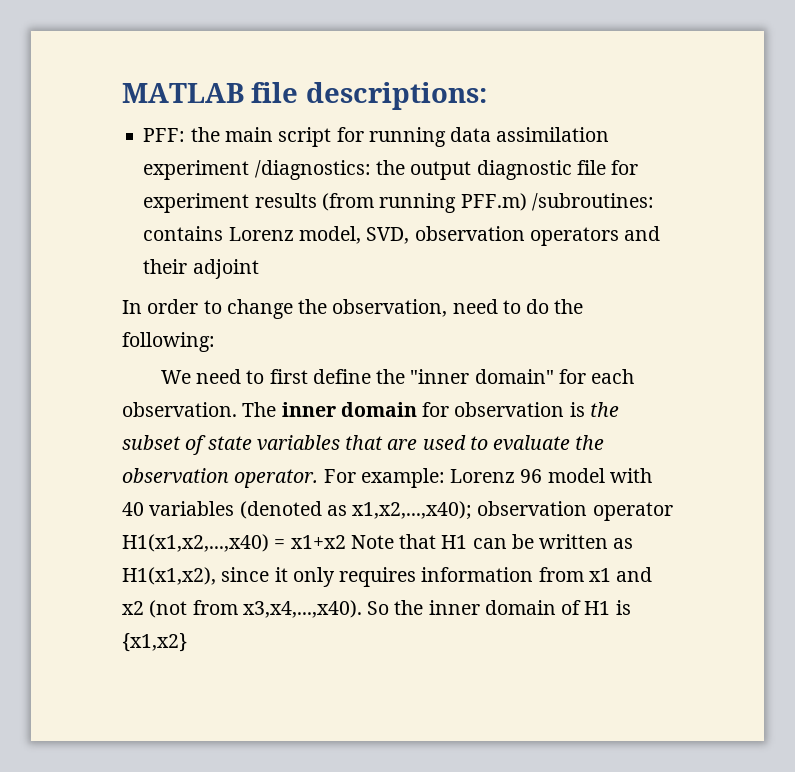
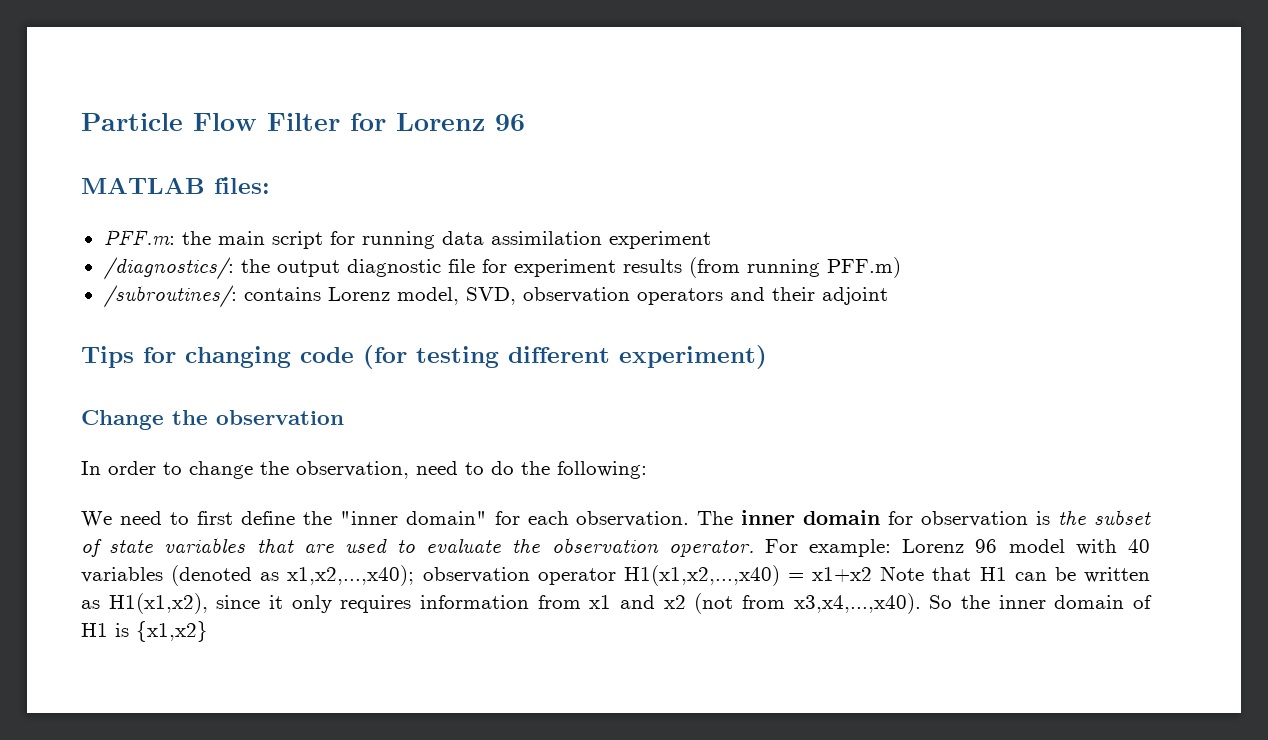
[122,82,487,110] [143,128,186,142] MATLAB file descriptions: // PFF: -> [81,113,525,131] [81,177,270,194] [103,229,175,245] Particle Flow Filter for Lorenz 96 // MATLAB files: // PFF.m:
[254,160,371,180] /diagnostics: -> [103,257,234,280] // /diagnostics/:
[531,193,654,211] /subroutines: -> [103,285,237,308] // /subroutines/:
(259, 269) none -> [81,345,767,369] [81,410,344,430] // Tips for changing code (for testing different experiment) // Change the observation

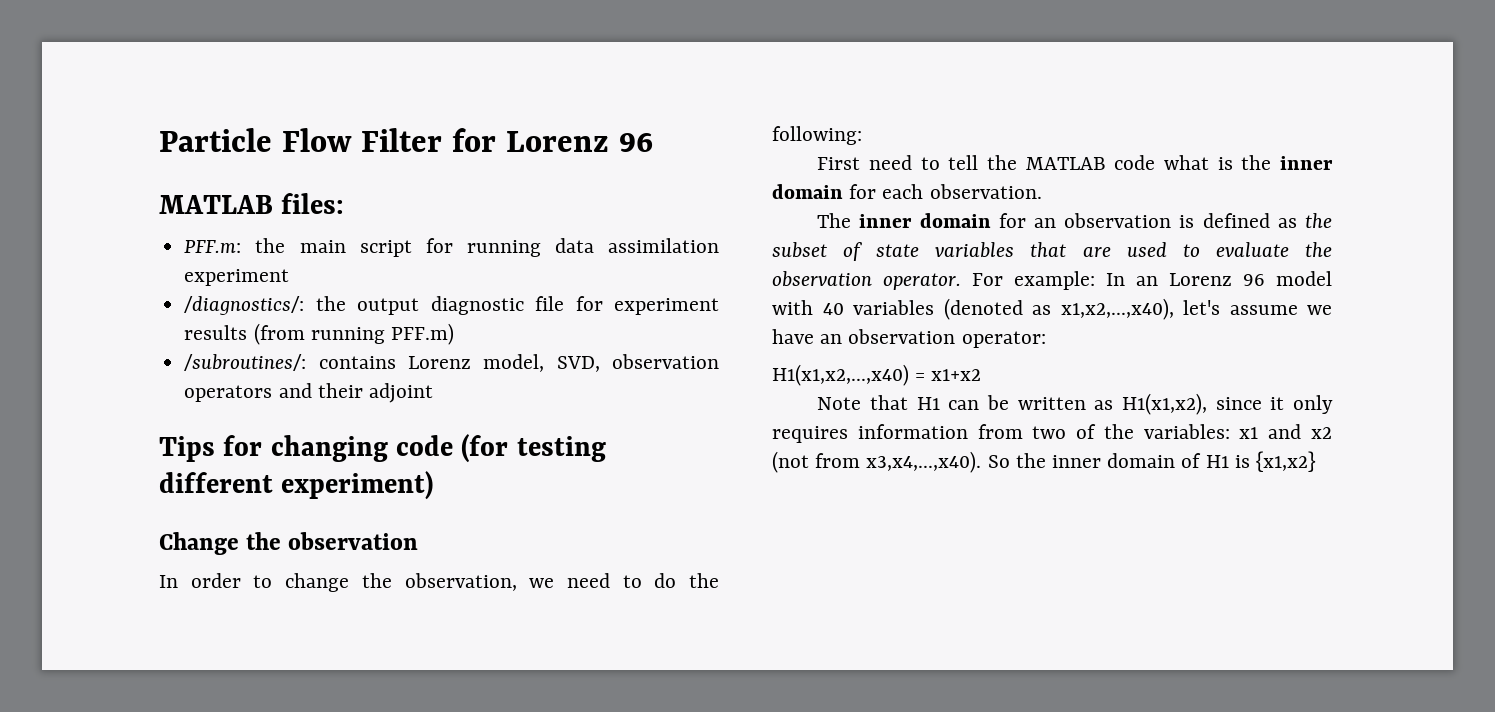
(409, 470) none -> [529,578,555,588] we
[81,511,487,527] We need to first define the "inner domain" -> [817,155,1333,170] [772,184,843,199] First need to tell the MATLAB code what is the inner domain
(690, 519) none -> (1042, 191) //
(914, 518) none -> [1034,218,1057,228] an
(1051, 518) none -> [1202,213,1297,228] defined as
(892, 548) none -> [1106,273,1158,286] In an
[287,565,616,586] x1,x2,...,x40); observation operator -> [1060,298,1332,320] [772,329,1046,348] x1,x2,...,x40), let's assume we have an observation operator: //
(873, 574) none -> (982, 375) //
(581, 602) none -> [1032,424,1230,439] two of the variables:

